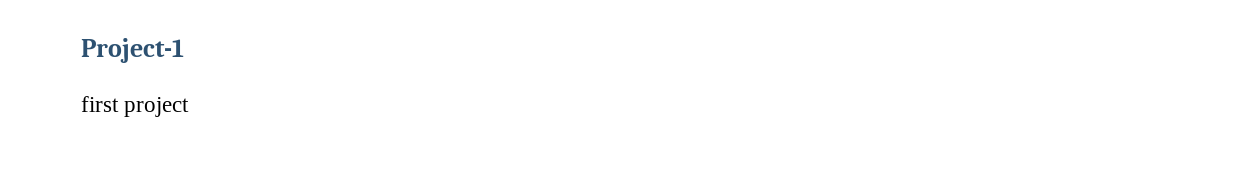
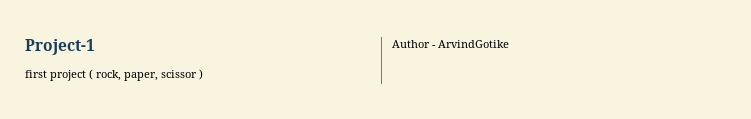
(190, 107) none -> [89,69,203,81] [392,40,509,48] ( rock, paper, scissor ) // Author - ArvindGotike

